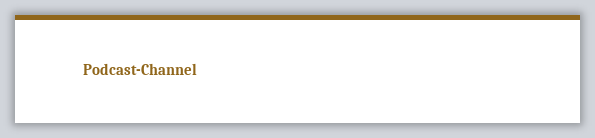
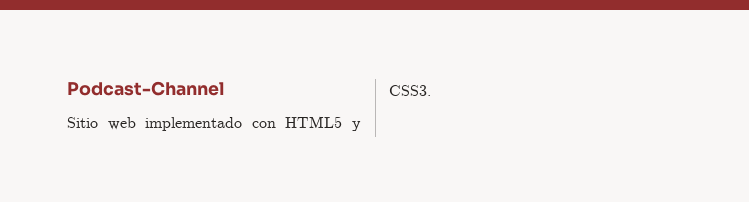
(197, 69) none -> [67,116,361,131] [389,85,431,96] // Sitio web implementado con HTML5 y CSS3.

